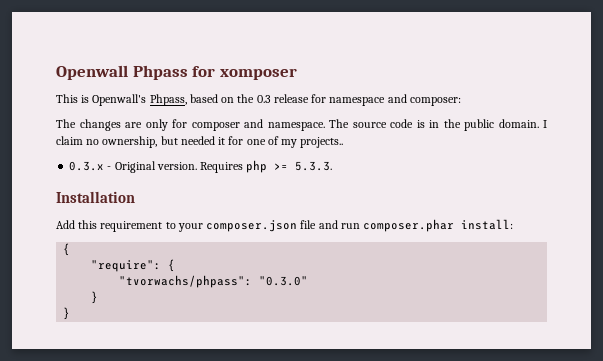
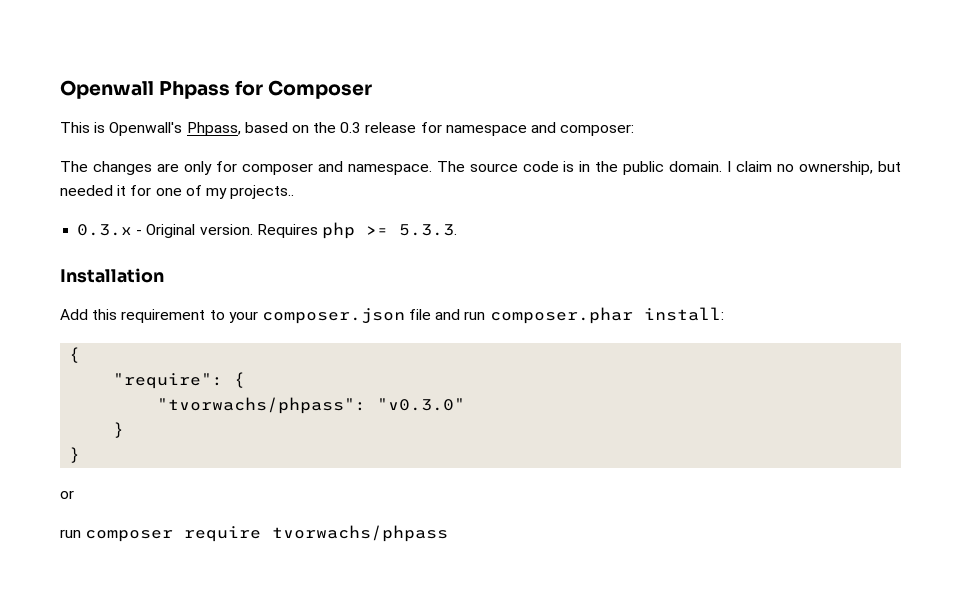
[219,68,297,80] xomposer -> [268,80,373,99] Composer
[259,276,309,286] "0.3.0" -> [377,398,466,411] "v0.3.0"
(71, 313) none -> [60,490,74,499] [60,525,449,542] // or // run composer require tvorwachs/phpass

